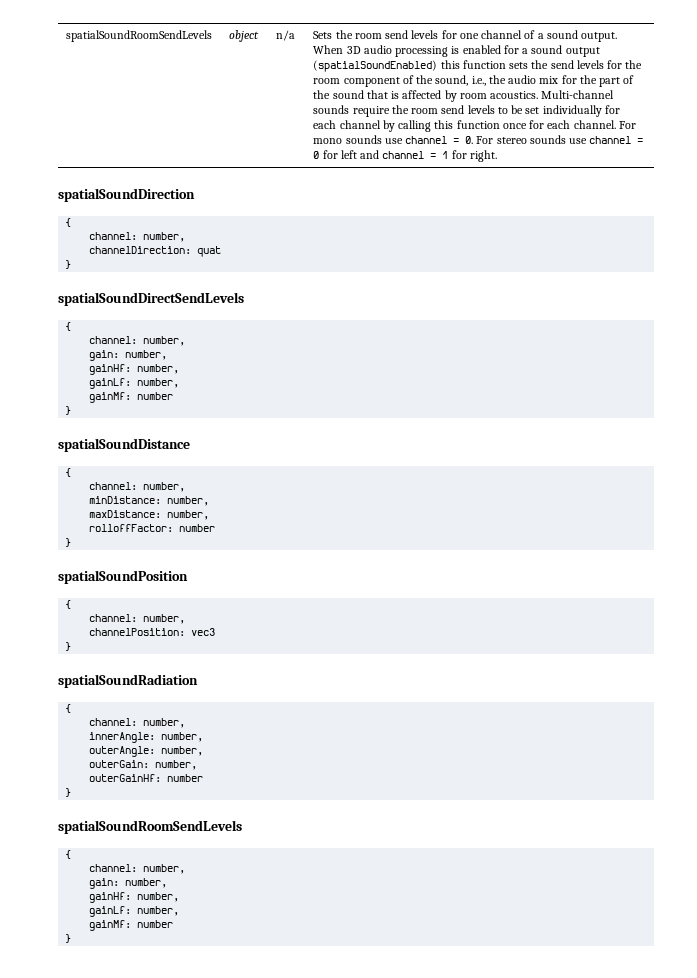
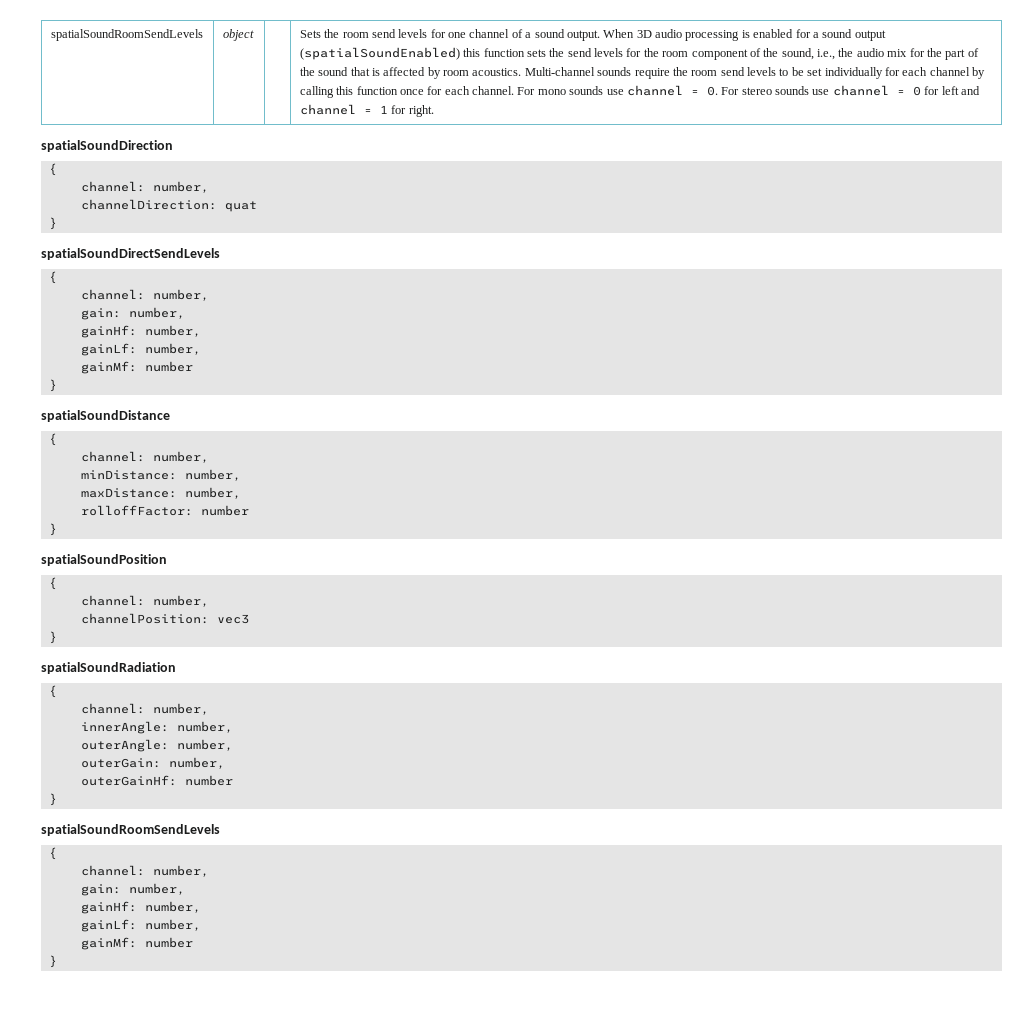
[276,30,296,41] n/a -> (254, 35) none

